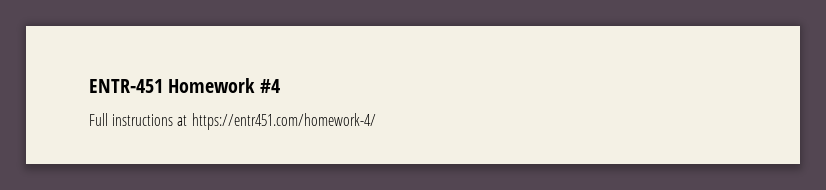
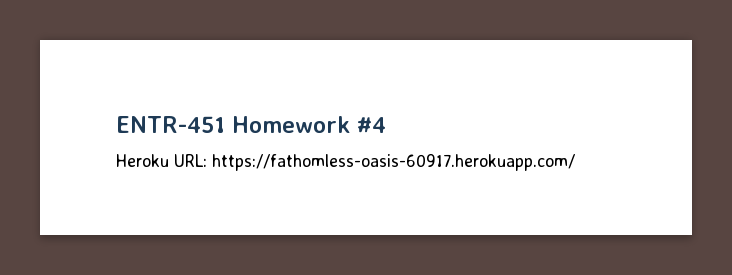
[89,113,376,130] Full instructions at https://entr451.com/homework-4/ -> [116,154,575,171] Heroku URL: https://fathomless-oasis-60917.herokuapp.com/

